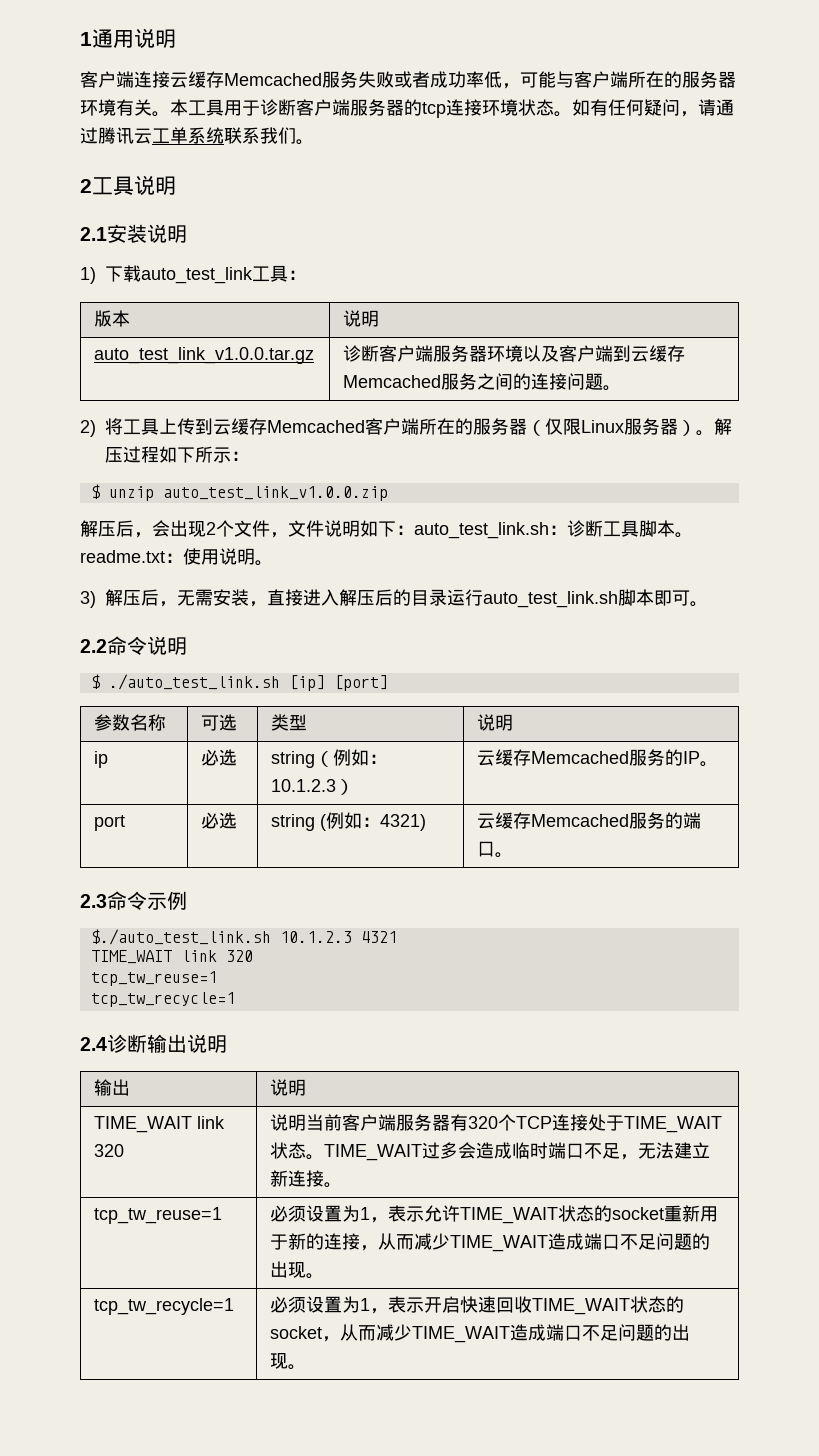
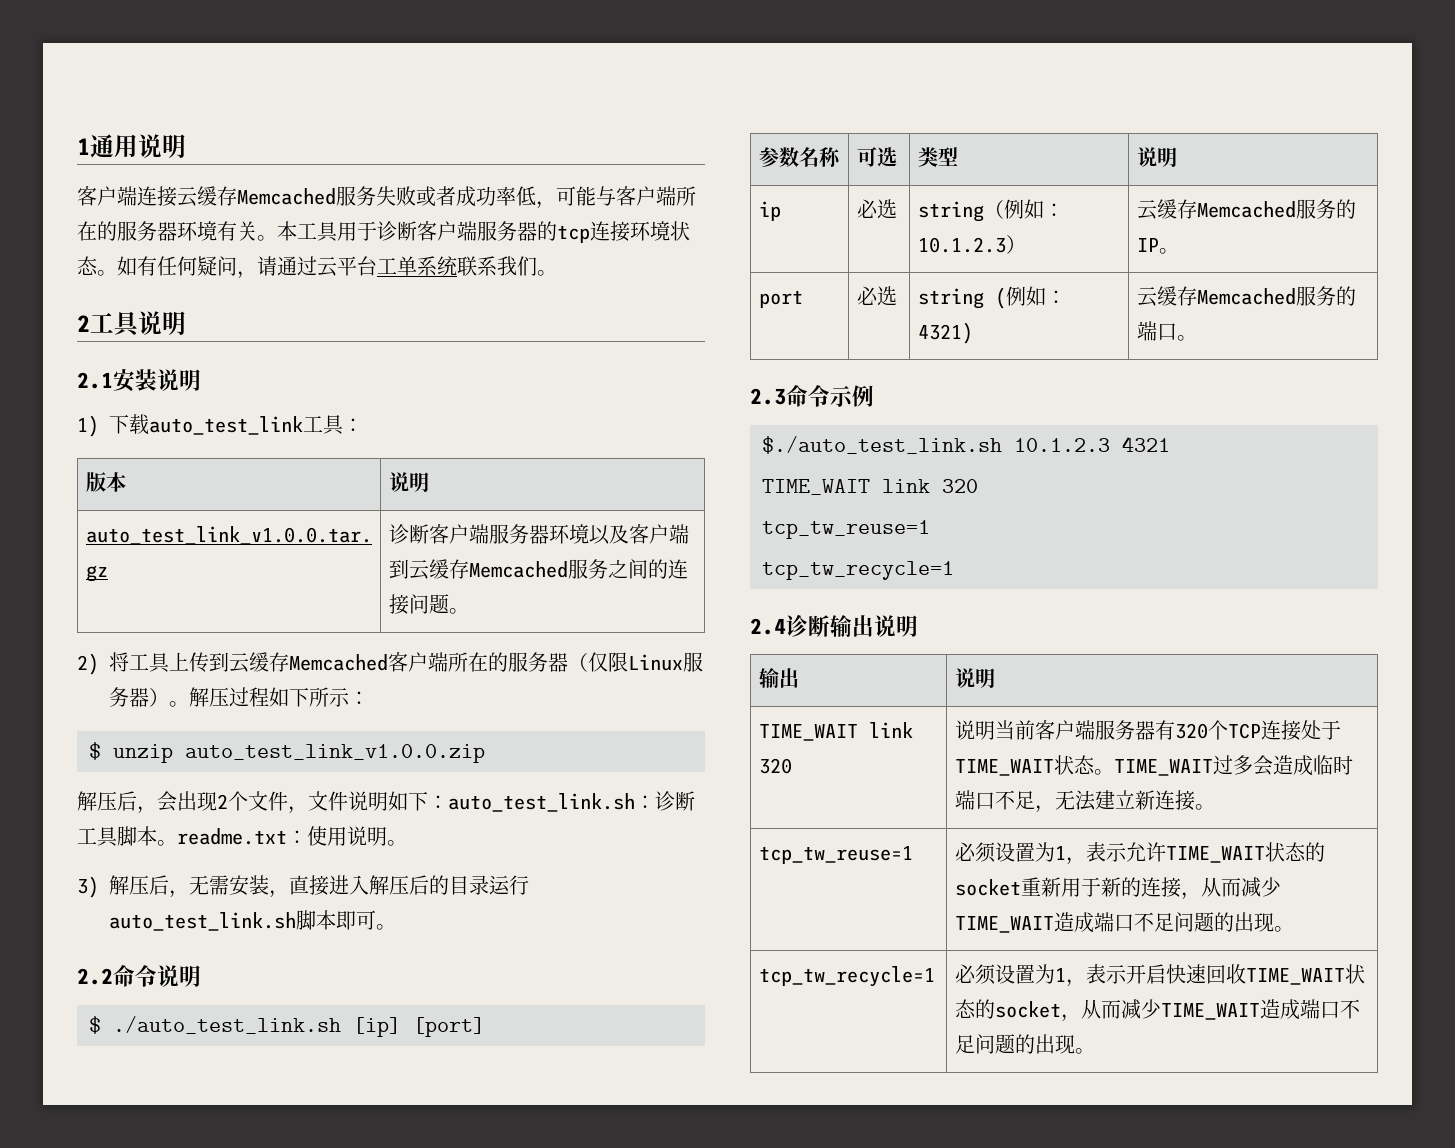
[98,127,152,144] 腾讯云 -> [317,256,377,277] 云平台

